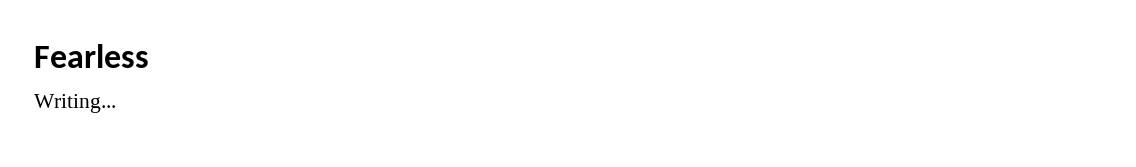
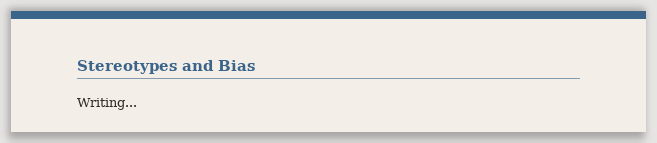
[34,44,149,68] Fearless -> [77,60,255,74] Stereotypes and Bias

